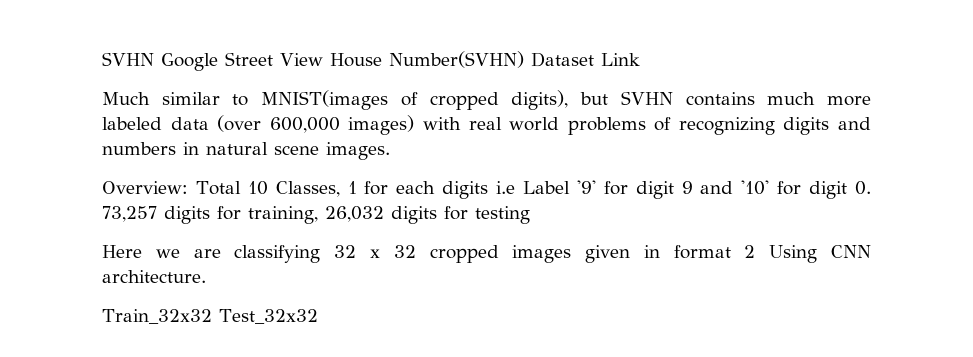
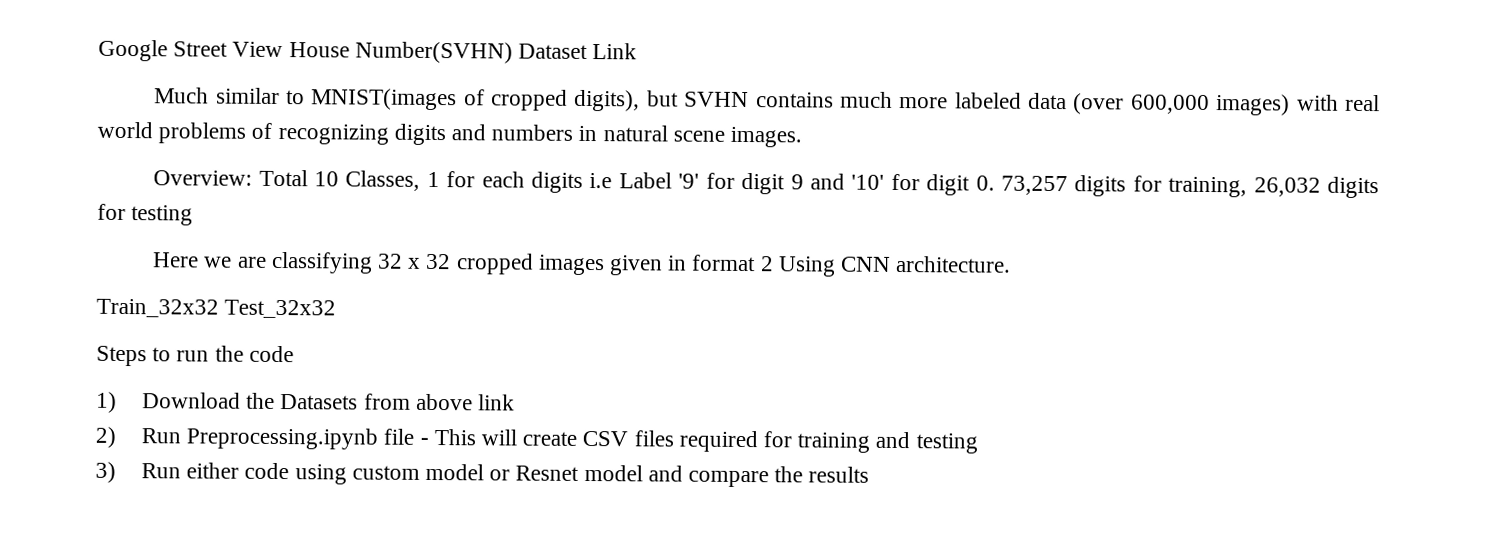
[102,52,154,66] SVHN -> (98, 50) none
(318, 316) none -> [96,345,294,367] [96,391,515,413] [95,426,978,454] [95,461,870,488] // Steps to run the code // 1) Download the Datasets from above link // 2) Run Preprocessing.ipynb file - This will create CSV files required for training and testing // 3) Run either code using custom model or Resnet model and compare the results

